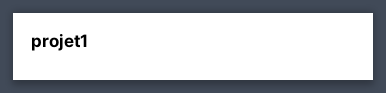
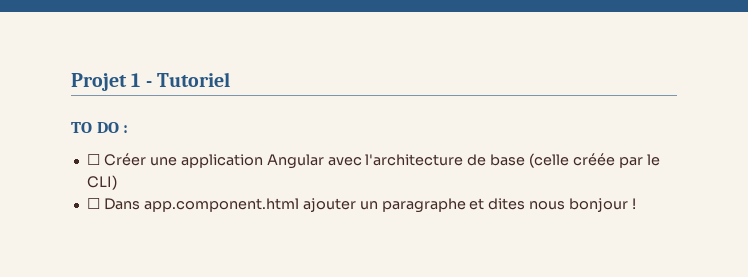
[31,33,88,51] projet1 -> [71,72,230,91] [71,122,129,133] [86,153,660,169] [86,175,117,190] [86,198,637,213] Projet 1 - Tutoriel // TO DO : // ☐ Créer une application Angular avec l'architecture de base (celle créée par le CLI) // ☐ Dans app.component.html ajouter un paragraphe et dites nous bonjour !

